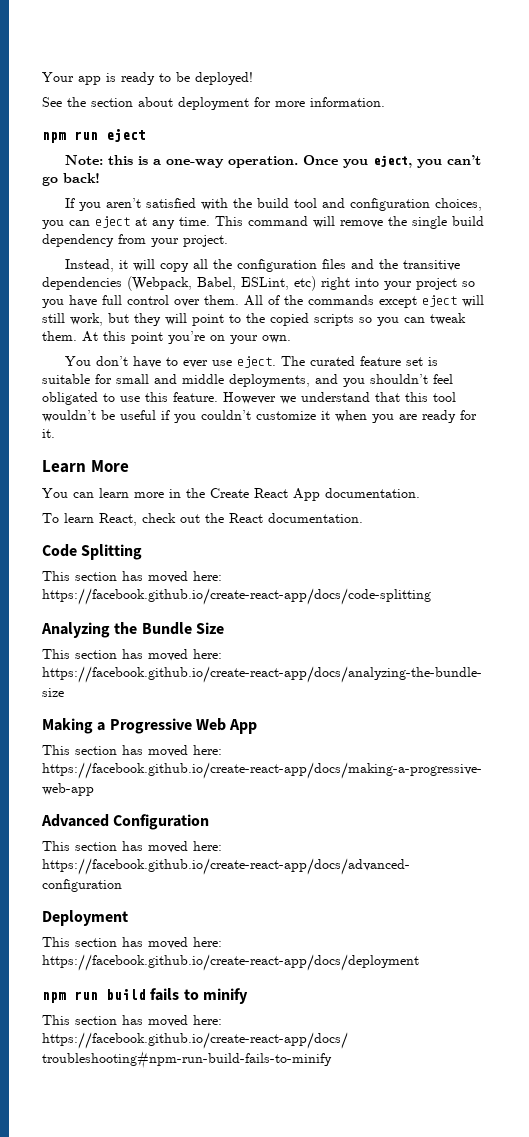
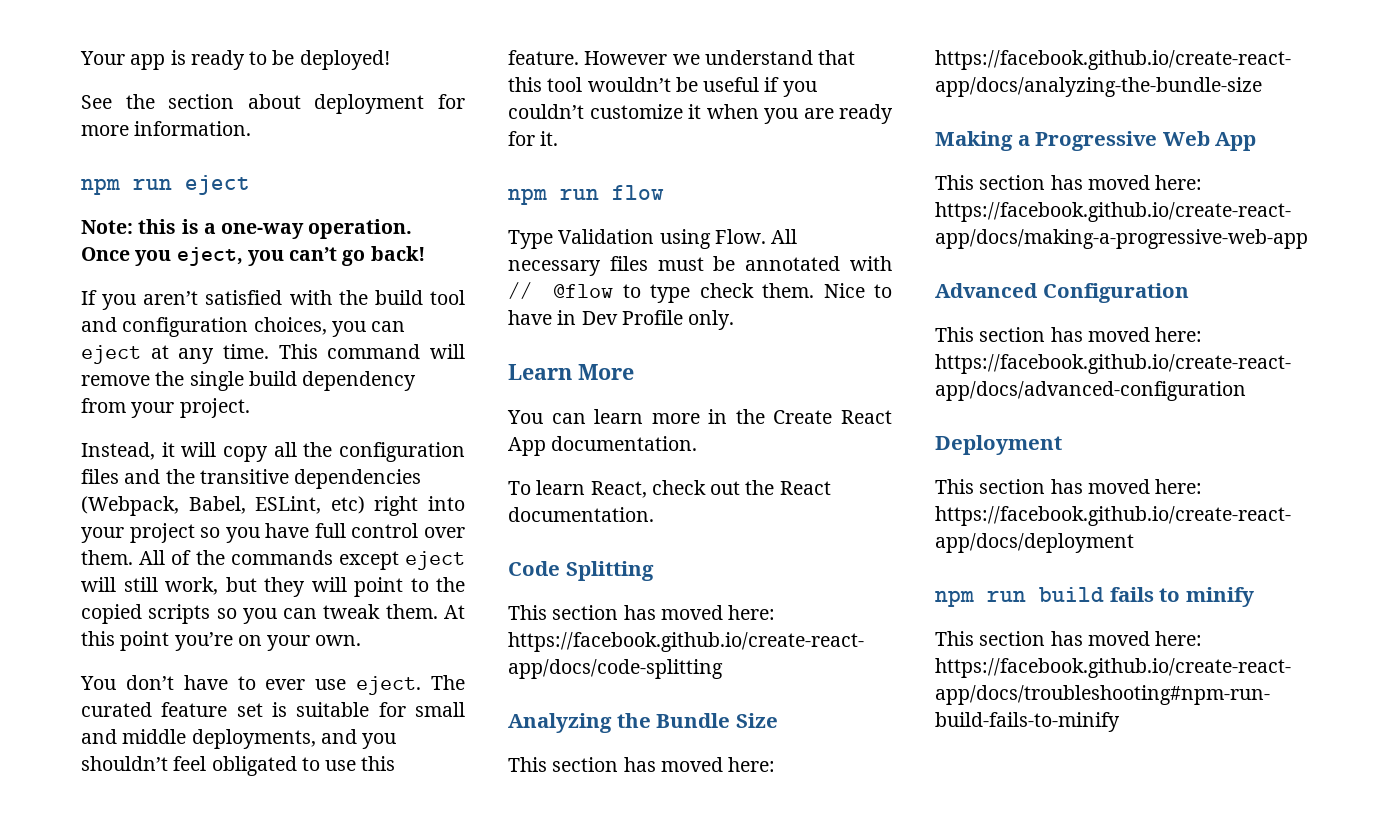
(55, 433) none -> [508,185,664,205] [508,229,798,249] [508,256,892,276] [508,282,892,303] [508,310,735,330] // npm run flow // Type Validation using Flow. All necessary files must be annotated with // @flow to type check them. Nice to have in Dev Profile only.

